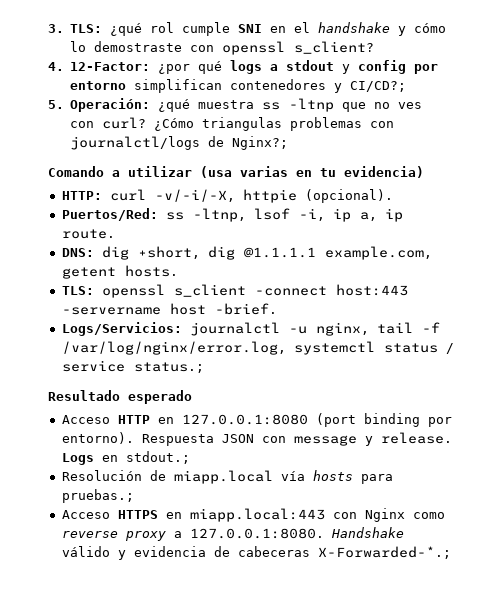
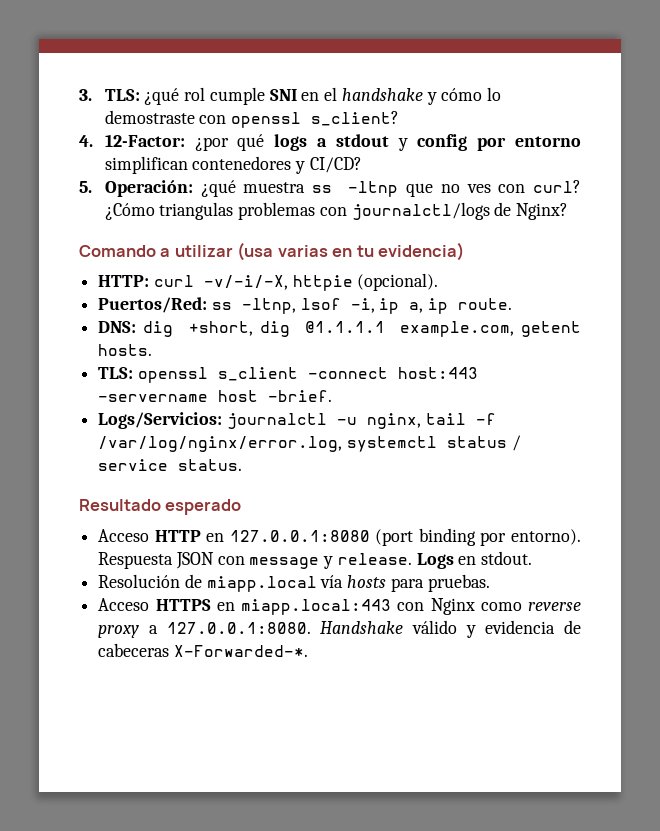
[350,81,407,92] CI/CD?; -> [309,157,362,173] CI/CD?
[232,136,289,150] Nginx?; -> [516,203,569,220] Nginx?
[133,362,204,373] status.; -> [178,459,243,471] status.
[125,451,190,464] stdout.; -> [481,551,533,565] stdout.
[61,489,134,503] pruebas.; -> [427,574,490,592] pruebas.
[317,546,451,559] X-Forwarded-*.; -> [173,645,308,657] X-Forwarded-*.

